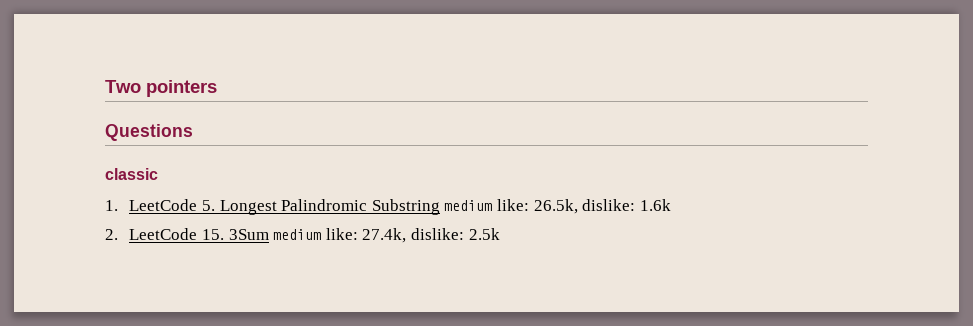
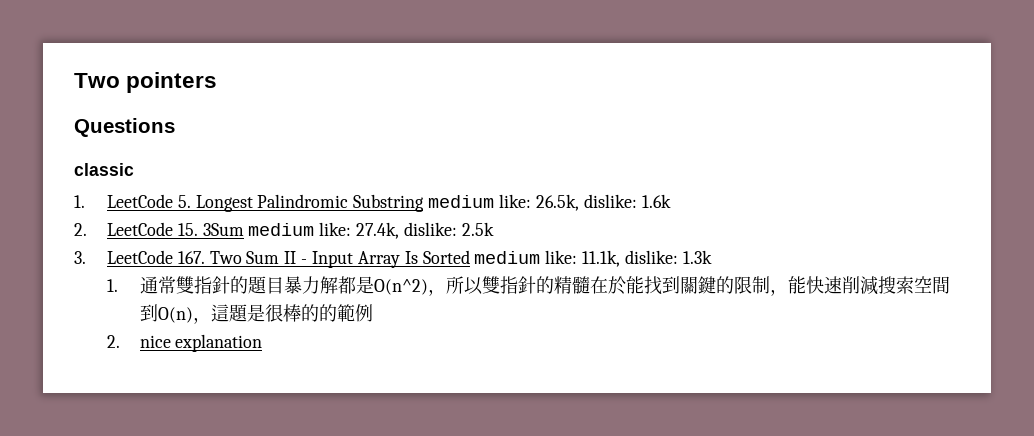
(500, 234) none -> [74,250,712,268] [106,276,950,296] [139,304,373,324] [106,334,263,352] // 3. LeetCode 167. Two Sum II - Input Array Is Sorted medium like: 11.1k, dislike: 1.3k // 1.通常雙指針的題目暴力解都是O(n^2)，所以雙指針的精髓在於能找到關鍵的限制，能快速削減搜索空間到O(n)，這題是很棒的的範例 // 2. nice explanation

